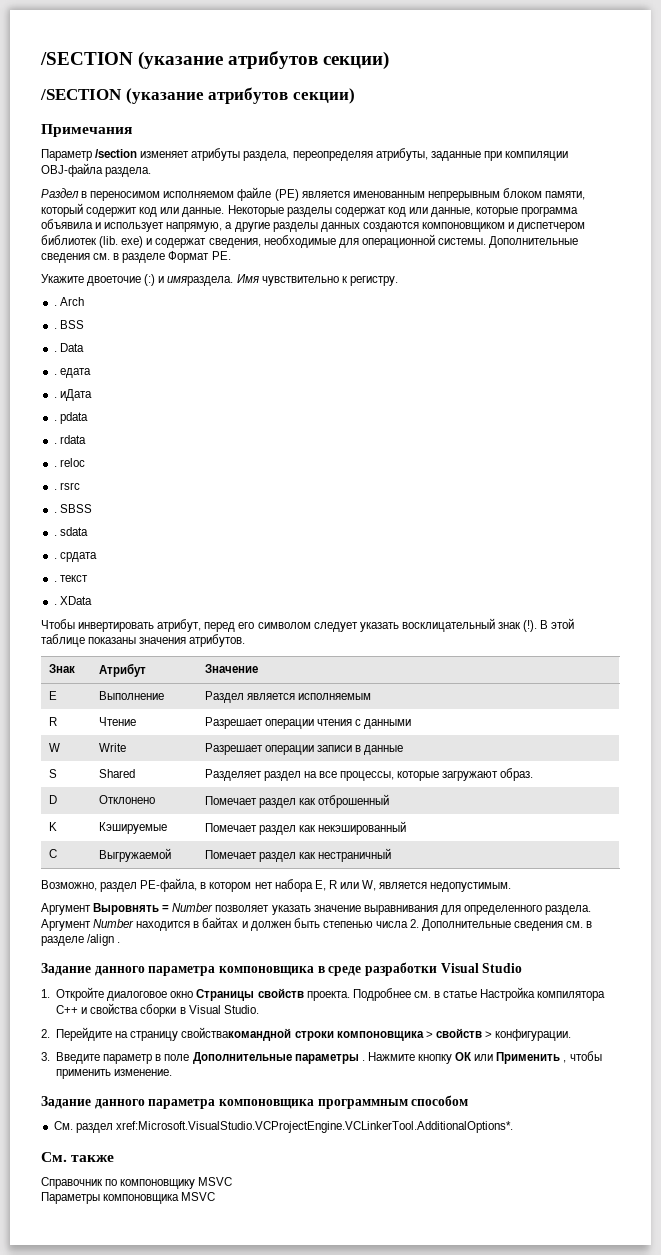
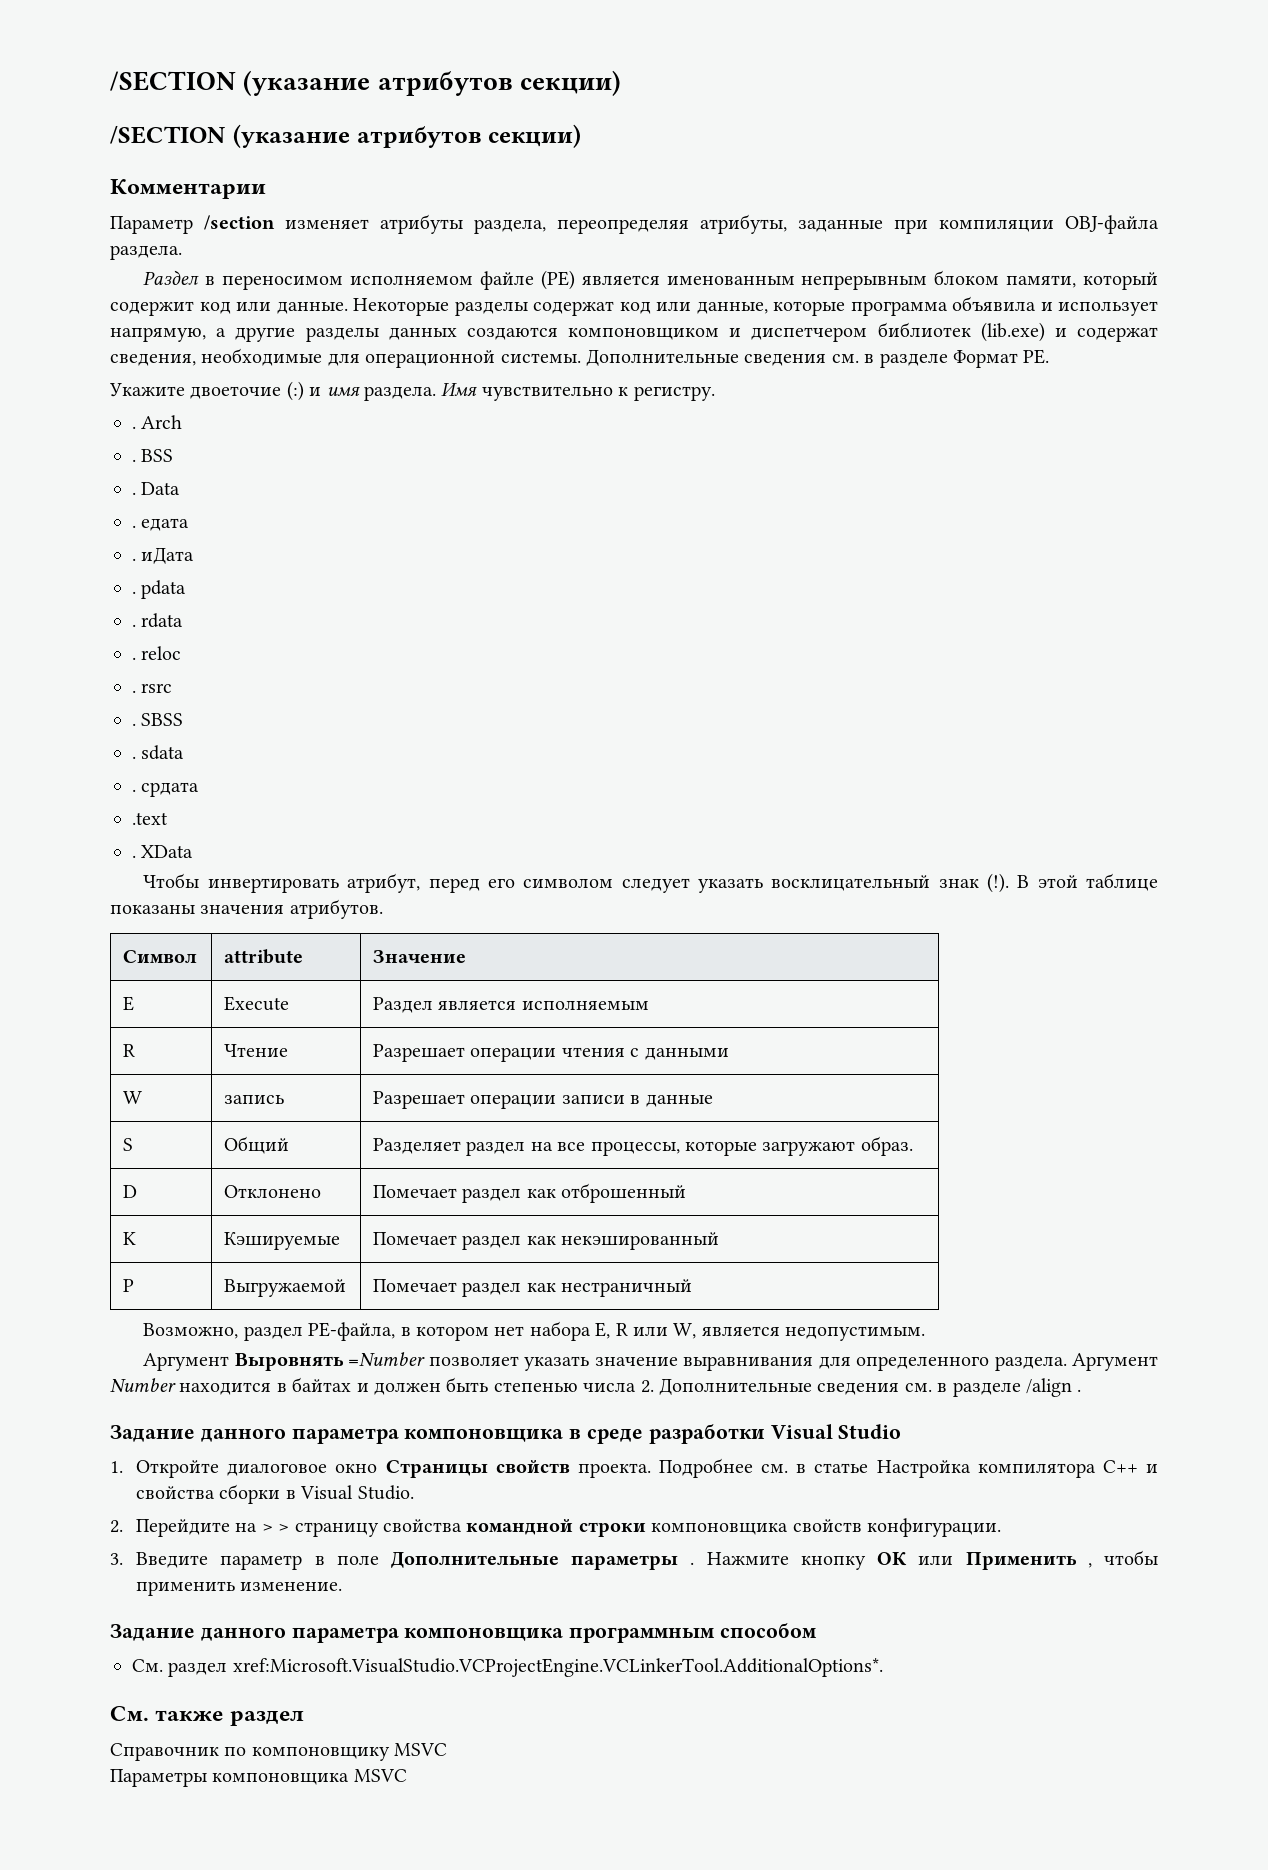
[41,124,132,137] Примечания -> [110,179,266,199] Комментарии
[99,236,144,248] (lib. exe) -> [980,322,1045,342] (lib.exe)
[167,276,234,286] имяраздела. -> [326,386,436,401] имя раздела.
[53,575,88,582] . текст -> [132,812,168,825] .text
[48,664,75,673] [98,663,146,677] Знак | Атрибут -> [123,950,198,963] [224,949,304,964] Символ | attribute
[98,691,164,700] Выполнение -> [224,996,290,1011] Execute
[98,743,126,752] Write -> [224,1095,285,1104] запись
[98,769,135,778] Shared -> [224,1136,290,1154] Общий
[48,849,57,858] С -> [123,1279,135,1292] P
[162,903,214,912] = Number -> [348,1352,426,1366] =Number
[130,1027,493,1041] страницу свойствакомандной строки компоновщика > свойств > -> [261,1518,862,1537] > > страницу свойства командной строки компоновщика свойств
(115, 1158) none -> [229,1710,304,1726] раздел

